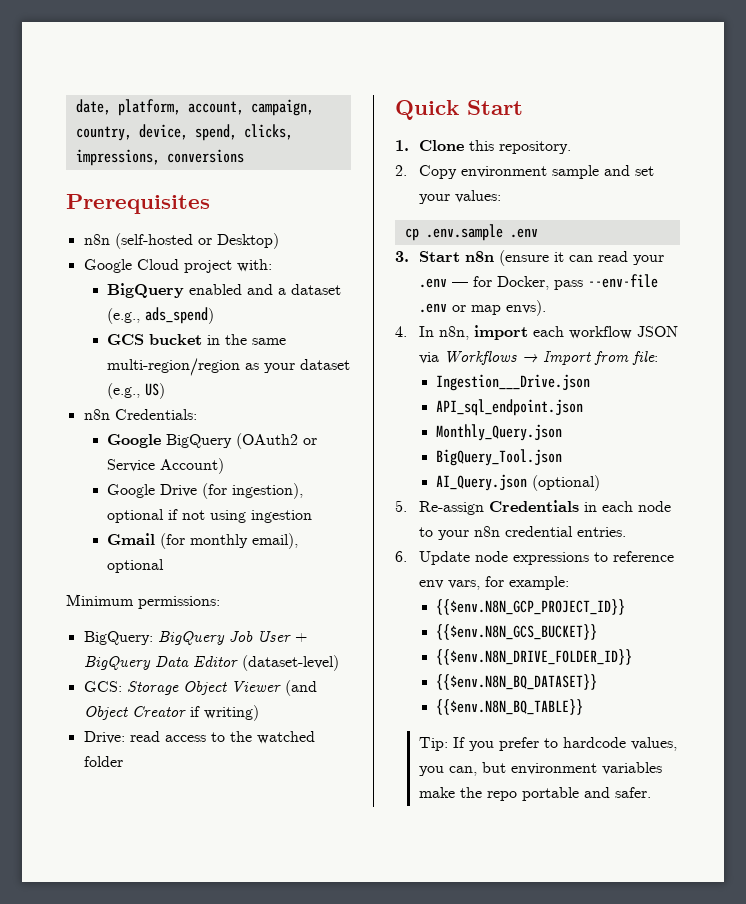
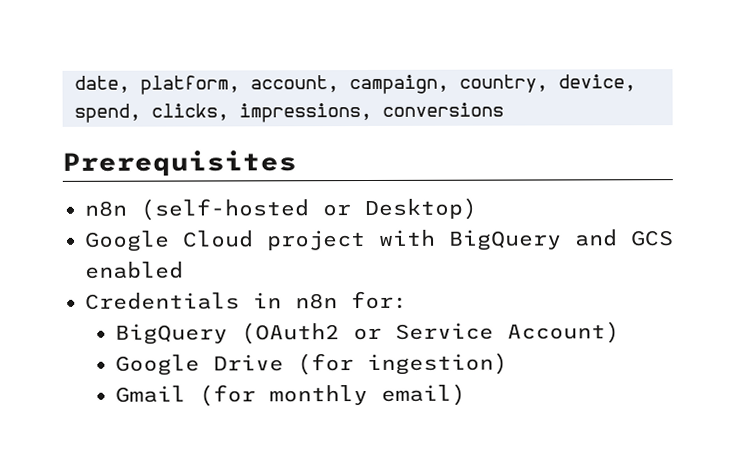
[236,259,272,272] [107,283,342,298] [107,307,215,324] [107,334,287,345] [107,358,351,376] [107,383,166,399] [83,409,197,420] [107,434,162,448] with: // BigQuery enabled and a dataset (e.g., ads_spend) // GCS bucket in the same multi‑region/region as your dataset (e.g., US) // n8n Credentials: // Google -> [378,229,674,251] [85,261,184,279] [85,290,408,310] with BigQuery and GCS enabled // Credentials in n8n for: //
[232,483,304,499] [107,509,313,523] [107,533,299,549] [107,559,165,573] [66,594,220,609] [83,631,307,645] [83,655,339,671] [83,680,317,696] [83,705,259,721] [83,731,315,744] [83,756,123,767] [395,100,523,120] [395,140,571,154] [395,165,654,179] [418,190,501,204] [404,224,538,241] [395,250,664,266] [418,274,658,290] [418,300,546,316] [395,325,678,340] [418,351,658,365] [436,374,591,391] [436,399,584,416] [436,424,563,441] [436,449,563,466] [436,474,601,491] [395,500,671,515] [418,526,626,540] [395,551,674,565] [418,576,569,590] [436,599,626,615] [436,624,598,640] [436,649,633,665] [436,674,598,690] [436,699,584,715] [418,737,677,751] [418,762,662,776] [418,787,651,801] ingestion), optional if not using ingestion // Gmail (for monthly email), optional // Minimum permissions: // BigQuery: BigQuery Job User + BigQuery Data Editor (dataset-level) // GCS: Storage Object Viewer (and Object Creator if writing) // Drive: read access to the watched folder // Quick Start // 1. Clone this repository. // 2. Copy environment sample and set your values: // cp .env.sample .env // 3. Start n8n (ensure it can read your .env — for Docker, pass --env-file .env or map envs). // 4. In n8n, import each workflow JSON via Workflows → Import from file: // Ingestion___Drive.json // API_sql_endpoint.json // Monthly_Query.json // BigQuery_Tool.json // AI_Query.json (optional) // 5. Re‑assign Credentials in each node to your n8n credential entries. // 6. Update node expressions to reference env vars, for example: // {{$env.N8N_GCP_PROJECT_ID}} // {{$env.N8N_GCS_BUCKET}} // {{$env.N8N_DRIVE_FOLDER_ID}} // {{$env.N8N_BQ_DATASET}} // {{$env.N8N_BQ_TABLE}} // Tip: If you prefer to hardcode values, you can, but environment variables make the repo portable and safer. -> [367,352,509,376] [115,383,467,407] ingestion) // Gmail (for monthly email)

